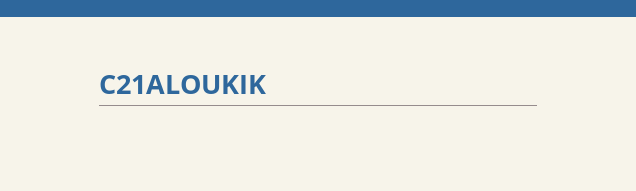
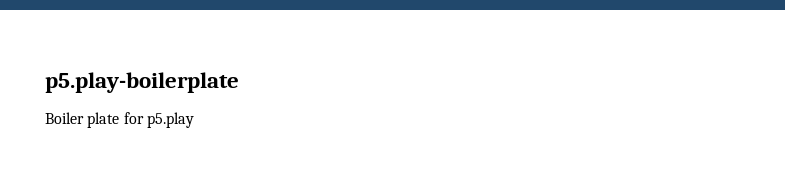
[99,75,266,94] C21ALOUKIK -> [45,72,239,93] [45,112,194,128] p5.play-boilerplate // Boiler plate for p5.play

